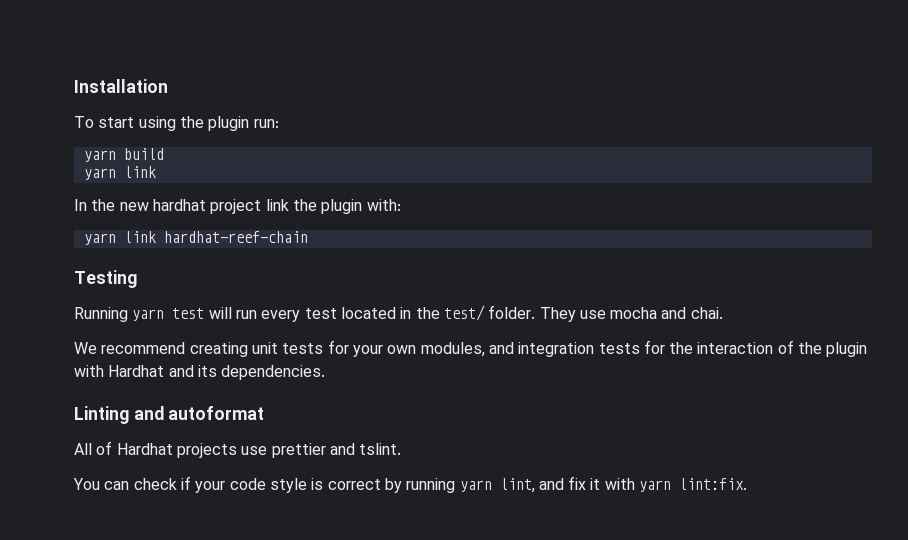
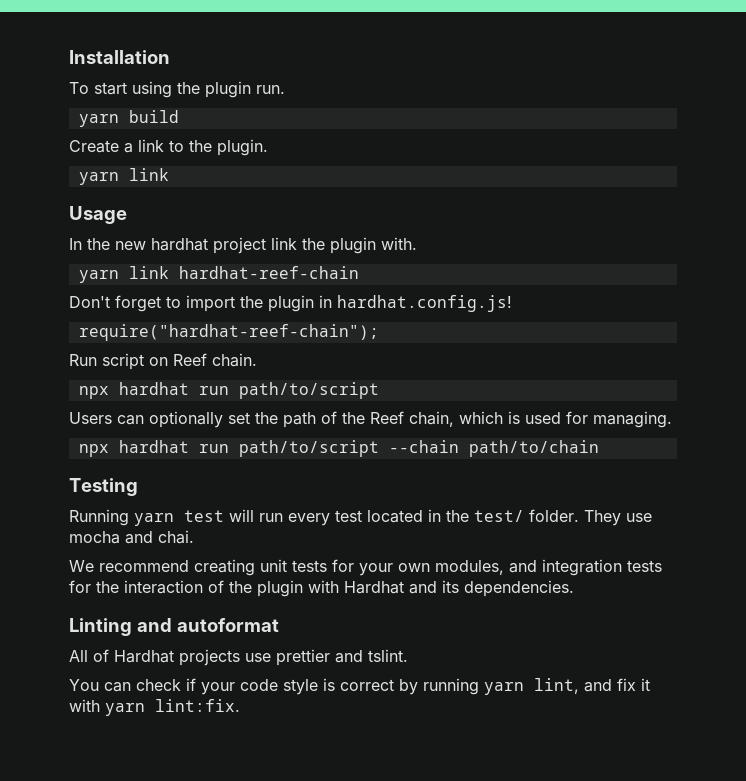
[253,119,279,128] run: -> [256,85,285,94] run.
[83,166,156,180] // yarn link -> [69,139,268,156] [78,168,169,185] [69,206,127,224] // Create a link to the plugin. // yarn link // Usage
[366,199,401,211] with: -> [381,237,417,250] with.
(308, 237) none -> [69,295,512,312] [78,324,379,341] [69,353,257,370] [78,382,379,399] [69,411,672,428] [78,440,599,457] // Don't forget to import the plugin in hardhat.config.js! // require("hardhat-reef-chain"); // Run script on Reef chain. // npx hardhat run path/to/script // Users can optionally set the path of the Reef chain, which is used for managing. // npx hardhat run path/to/script --chain path/to/chain

